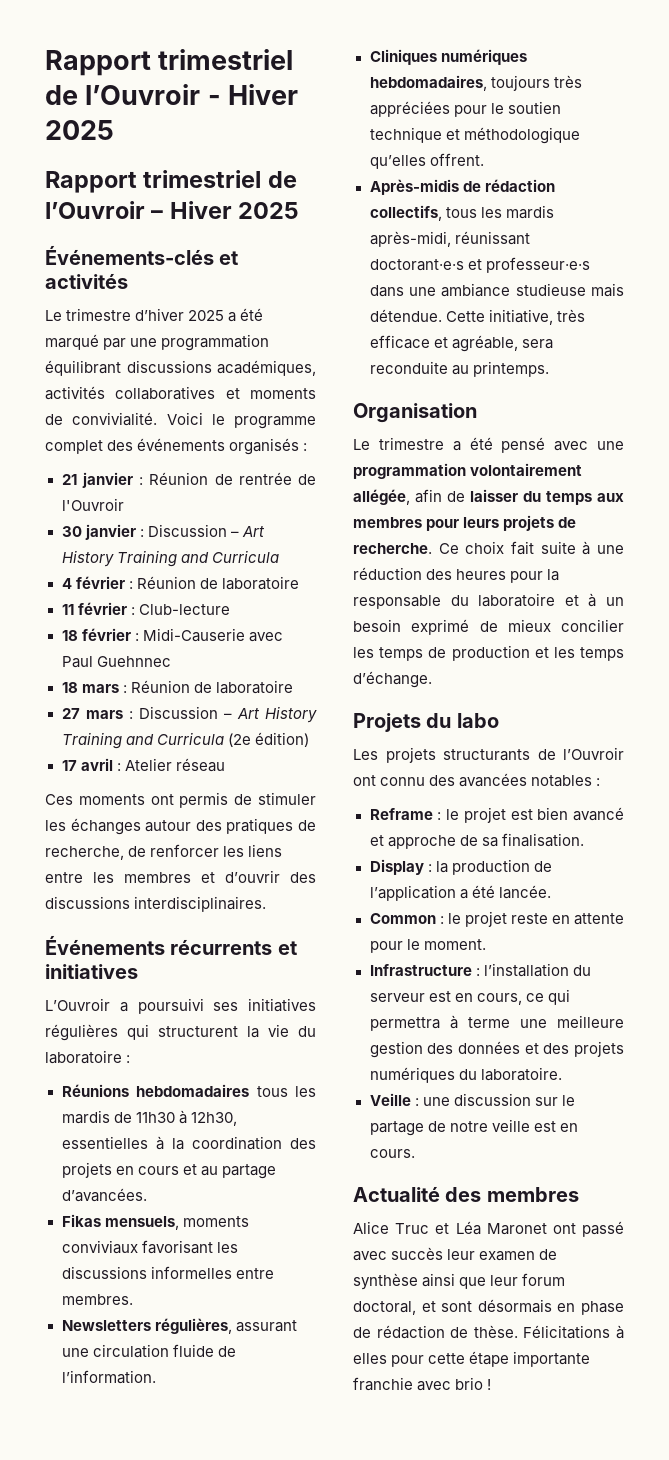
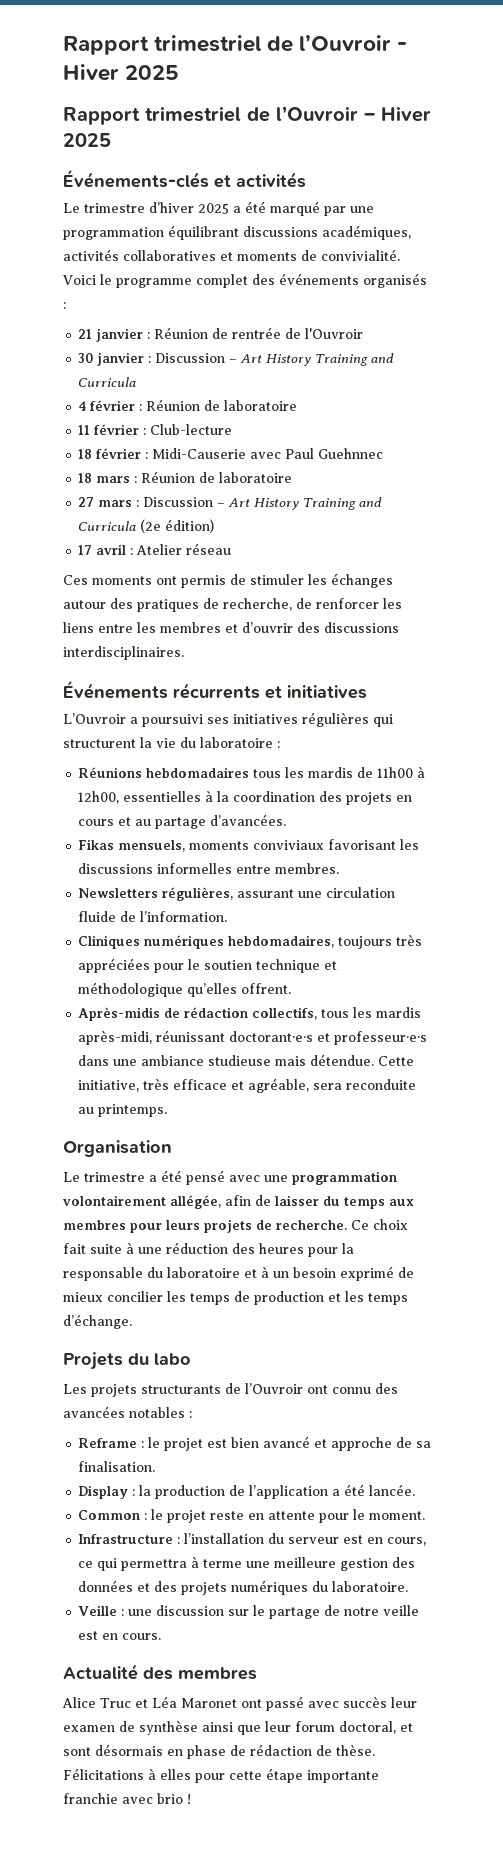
[135,1110,237,1126] 11h30 à 12h30, -> [377,766,426,778] [78,791,120,804] 11h00 à 12h00,

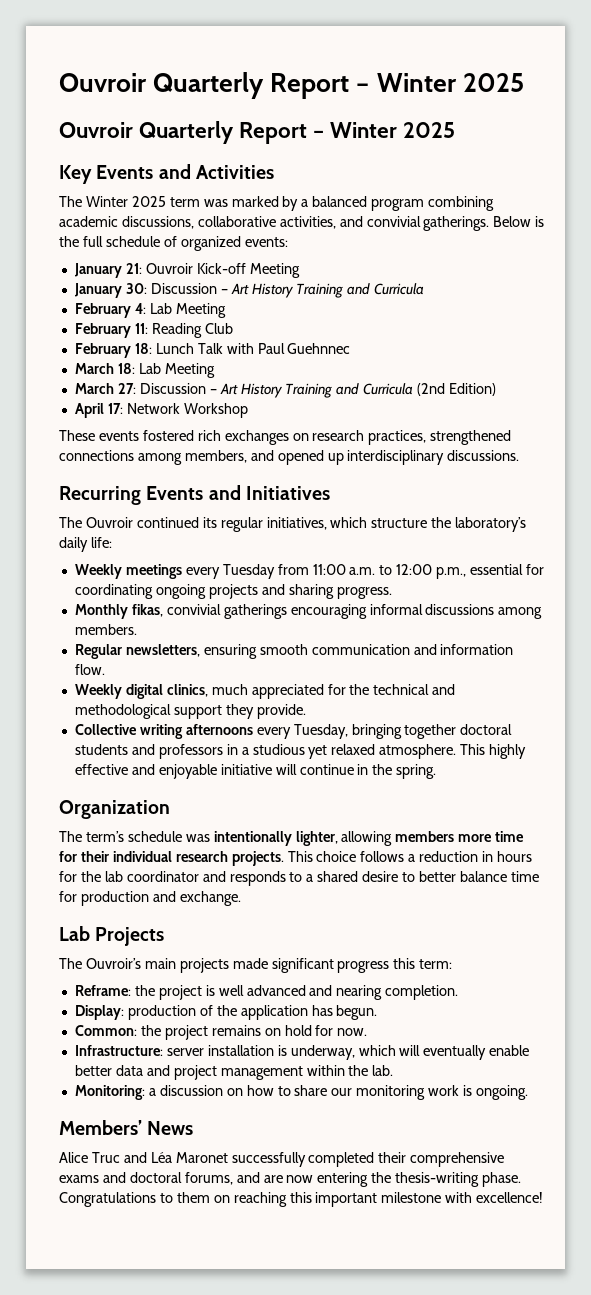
[63,35,408,55] [63,64,180,81] [63,106,431,125] [63,133,111,147] [63,169,306,188] [63,201,374,216] [63,225,411,240] [63,249,400,261] [63,273,427,288] [63,302,66,309] [78,327,364,342] [78,352,152,366] Rapport trimestriel de l’Ouvroir - Hiver 2025 // Rapport trimestriel de l’Ouvroir – Hiver 2025 // Événements-clés et activités // Le trimestre d’hiver 2025 a été marqué par une programmation équilibrant discussions académiques, activités collaboratives et moments de convivialité. Voici le programme complet des événements organisés : // 21 janvier : Réunion de rentrée de l'Ouvroir // 30 janvier : -> [59,72,524,99] [59,121,456,144] [59,164,274,184] [59,196,495,211] [59,216,545,231] [59,236,288,251] [73,263,300,278] [73,283,147,298] Ouvroir Quarterly Report – Winter 2025 // Ouvroir Quarterly Report – Winter 2025 // Key Events and Activities // The Winter 2025 term was marked by a balanced program combining academic discussions, collaborative activities, and convivial gatherings. Below is the full schedule of organized events: // January 21: Ouvroir Kick-off Meeting // January 30:
[78,399,298,411] [78,424,233,435] [78,448,384,459] [78,471,293,483] [78,497,383,510] [78,519,215,533] [78,543,232,555] [63,573,393,588] [63,598,402,612] [63,622,399,633] [63,646,184,660] [63,680,367,699] [63,712,393,727] [63,737,280,748] [78,766,426,778] [78,790,413,805] [78,814,287,829] [78,839,420,852] [78,863,340,874] [78,887,396,901] [78,911,228,922] [78,934,423,949] [78,958,338,973] [78,982,292,997] [78,1007,422,1021] [78,1030,428,1045] [78,1054,415,1066] [78,1078,417,1093] [78,1104,168,1117] [63,1140,172,1157] [63,1170,397,1185] [62,1195,414,1209] [63,1219,408,1233] [63,1242,354,1257] [63,1266,414,1281] [63,1291,408,1305] [63,1314,132,1329] [63,1352,191,1370] [63,1383,398,1397] [63,1406,192,1418] [78,1436,432,1451] [78,1461,156,1472] [78,1484,416,1499] [78,1509,426,1523] [78,1533,427,1546] [78,1556,416,1571] [78,1580,409,1595] [78,1605,420,1619] [78,1631,162,1640] [63,1664,257,1680] 4 février : Réunion de laboratoire // 11 février : Club-lecture // 18 février : Midi-Causerie avec Paul Guehnnec // 18 mars : Réunion de laboratoire // 27 mars : Discussion – Art History Training and Curricula (2e édition) // 17 avril : Atelier réseau // Ces moments ont permis de stimuler les échanges autour des pratiques de recherche, de renforcer les liens entre les membres et d’ouvrir des discussions interdisciplinaires. // Événements récurrents et initiatives // L’Ouvroir a poursuivi ses initiatives régulières qui structurent la vie du laboratoire : // Réunions hebdomadaires tous les mardis de 11h00 à 12h00, essentielles à la coordination des projets en cours et au partage d’avancées. // Fikas mensuels, moments conviviaux favorisant les discussions informelles entre membres. // Newsletters régulières, assurant une circulation fluide de l’information. // Cliniques numériques hebdomadaires, toujours très appréciées pour le soutien technique et méthodologique qu’elles offrent. // Après-midis de rédaction collectifs, tous les mardis après-midi, réunissant doctorant·e·s et professeur·e·s dans une ambiance studieuse mais détendue. Cette initiative, très efficace et agréable, sera reconduite au printemps. // Organisation // Le trimestre a été pensé avec une programmation volontairement allégée, afin de laisser du temps aux membres pour leurs projets de recherche. Ce choix fait suite à une réduction des heures pour la responsable du laboratoire et à un besoin exprimé de mieux concilier les temps de production et les temps d’échange. // Projets du labo // Les projets structurants de l’Ouvroir ont connu des avancées notables : // Reframe : le projet est bien avancé et approche de sa finalisation. // Display : la production de l’application a été lancée. // Common : le projet reste en attente pour le moment. // Infrastructure : l’installation du serveur est en cours, ce qui permettra à terme une meilleure gestion des données et des projets numériques du laboratoire. // Veille : une discussion sur le partage de notre veille est en cours. // Actualité des membres -> [74,303,226,318] [74,323,233,338] [74,343,351,358] [74,363,215,378] [74,383,497,398] [74,403,248,418] [59,430,512,445] [59,450,520,465] [59,485,330,505] [59,517,527,532] [59,537,112,552] [74,564,544,579] [74,584,392,599] [74,604,543,619] [74,624,137,635] [74,644,514,659] [74,664,105,675] [74,684,456,699] [74,704,306,719] [74,724,513,739] [74,744,527,759] [74,764,437,779] [59,800,170,819] [59,831,525,846] [59,851,533,866] [59,871,539,886] [59,891,241,906] [59,926,165,946] [59,958,453,973] [74,985,459,1000] [74,1005,378,1020] [74,1025,368,1040] [74,1045,530,1060] [74,1065,394,1080] [74,1085,529,1100] [59,1120,194,1135] February 4: Lab Meeting // February 11: Reading Club // February 18: Lunch Talk with Paul Guehnnec // March 18: Lab Meeting // March 27: Discussion – Art History Training and Curricula (2nd Edition) // April 17: Network Workshop // These events fostered rich exchanges on research practices, strengthened connections among members, and opened up interdisciplinary discussions. // Recurring Events and Initiatives // The Ouvroir continued its regular initiatives, which structure the laboratory’s daily life: // Weekly meetings every Tuesday from 11:00 a.m. to 12:00 p.m., essential for coordinating ongoing projects and sharing progress. // Monthly fikas, convivial gatherings encouraging informal discussions among members. // Regular newsletters, ensuring smooth communication and information flow. // Weekly digital clinics, much appreciated for the technical and methodological support they provide. // Collective writing afternoons every Tuesday, bringing together doctoral students and professors in a studious yet relaxed atmosphere. This highly effective and enjoyable initiative will continue in the spring. // Organization // The term’s schedule was intentionally lighter, allowing members more time for their individual research projects. This choice follows a reduction in hours for the lab coordinator and responds to a shared desire to better balance time for production and exchange. // Lab Projects // The Ouvroir’s main projects made significant progress this term: // Reframe: the project is well advanced and nearing completion. // Display: production of the application has begun. // Common: the project remains on hold for now. // Infrastructure: server installation is underway, which will eventually enable better data and project management within the lab. // Monitoring: a discussion on how to share our monitoring work is ongoing. // Members’ News
[135,1699,148,1708] et -> [123,1152,147,1163] and
[241,1696,417,1711] [63,1720,413,1735] [63,1744,375,1759] [63,1768,379,1783] [63,1793,191,1804] ont passé avec succès leur examen de synthèse ainsi que leur forum doctoral, et sont désormais en phase de rédaction de thèse. Félicitations à elles pour cette étape importante franchie avec brio ! -> [231,1152,505,1167] [59,1172,522,1187] [59,1192,544,1207] successfully completed their comprehensive exams and doctoral forums, and are now entering the thesis-writing phase. Congratulations to them on reaching this important milestone with excellence!

